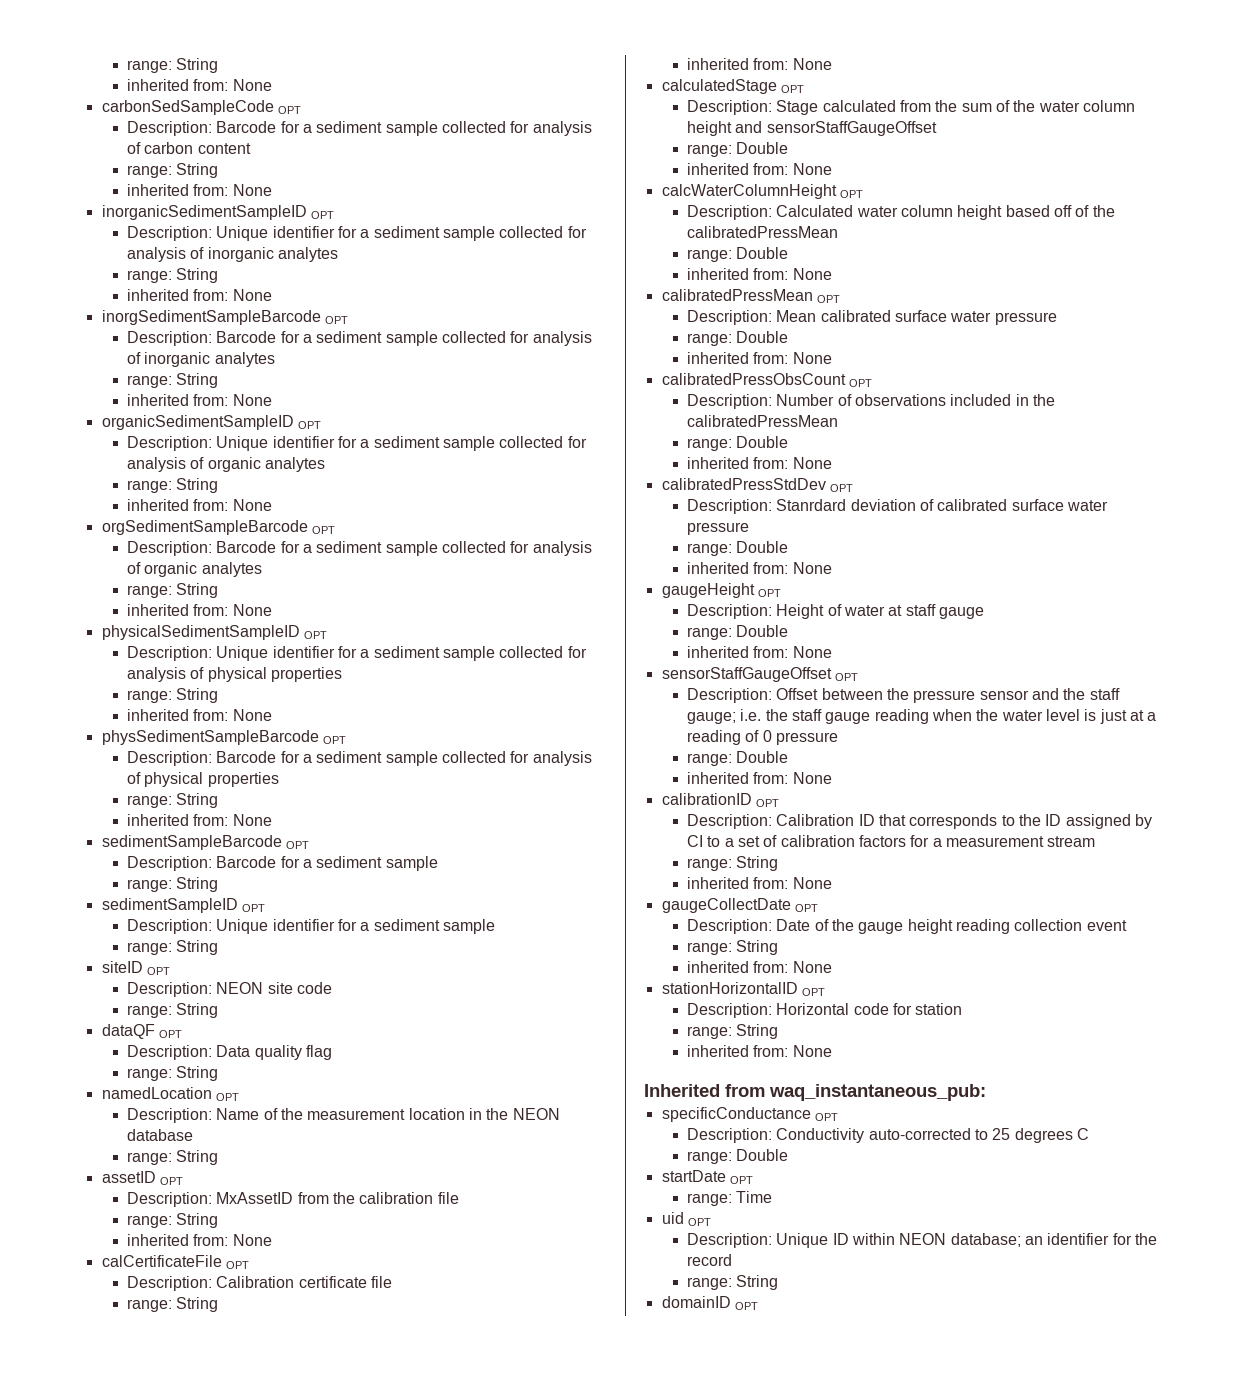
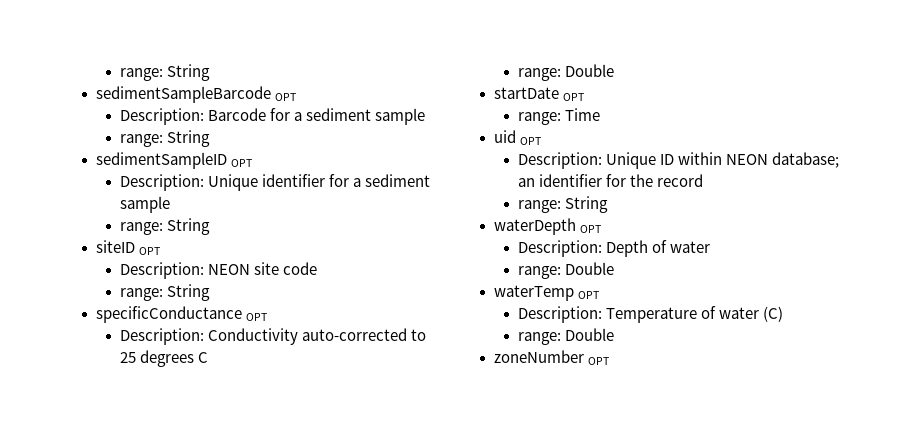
[127,58,219,73] [127,79,272,91] [101,100,301,115] [127,121,592,136] [127,142,251,154] [127,163,219,178] [127,184,272,196] [101,205,334,220] [127,226,587,241] [127,247,339,262] [127,268,219,283] [127,289,272,301] [101,310,348,325] [127,331,592,346] [127,352,275,367] [127,373,219,388] [127,394,272,406] [101,415,321,430] [127,436,587,451] [127,457,326,472] [127,478,219,493] [127,499,272,511] [101,520,335,535] [127,541,592,556] [127,562,262,577] [127,583,219,598] [127,604,272,616] [101,625,327,640] [127,646,587,661] [127,667,343,682] [127,688,219,703] [127,709,272,721] [101,730,346,745] [127,751,592,766] [127,772,279,787] [127,793,219,808] [127,814,272,826] range: String // inherited from: None // carbonSedSampleCode OPT // Description: Barcode for a sediment sample collected for analysis of carbon content // range: String // inherited from: None // inorganicSedimentSampleID OPT // Description: Unique identifier for a sediment sample collected for analysis of inorganic analytes // range: String // inherited from: None // inorgSedimentSampleBarcode OPT // Description: Barcode for a sediment sample collected for analysis of inorganic analytes // range: String // inherited from: None // organicSedimentSampleID OPT // Description: Unique identifier for a sediment sample collected for analysis of organic analytes // range: String // inherited from: None // orgSedimentSampleBarcode OPT // Description: Barcode for a sediment sample collected for analysis of organic analytes // range: String // inherited from: None // physicalSedimentSampleID OPT // Description: Unique identifier for a sediment sample collected for analysis of physical properties // range: String // inherited from: None // physSedimentSampleBarcode OPT // Description: Barcode for a sediment sample collected for analysis of physical properties // range: String // inherited from: None -> [119,64,211,81] range: String
[101,1024,182,1039] [127,1045,333,1060] [127,1066,219,1081] [101,1087,239,1101] [127,1108,560,1123] [127,1129,194,1141] [127,1150,219,1165] [101,1171,183,1185] [127,1192,459,1207] [127,1213,219,1228] [127,1234,272,1246] [101,1255,249,1269] [127,1276,393,1291] [127,1297,219,1312] [687,58,832,70] [661,79,804,94] [687,100,1136,115] [687,121,937,136] [687,142,789,157] [687,163,832,175] [661,184,863,199] [687,205,1115,220] [687,226,839,238] [687,247,789,262] [687,268,832,280] [661,289,840,303] [687,310,1057,325] [687,331,789,346] [687,352,832,364] [661,373,872,387] [687,394,1056,409] [687,415,839,427] [687,436,789,451] [687,457,832,469] [661,478,853,492] [687,499,1109,514] [687,522,750,535] [687,541,789,556] [687,562,832,574] [661,583,781,598] [687,604,985,619] [687,625,789,640] [687,646,832,658] [661,667,858,682] [687,688,1120,703] [687,709,1157,724] [687,730,839,745] [687,751,789,766] [687,772,832,784] [661,793,779,807] [687,814,1153,829] [687,835,1096,847] [687,856,779,871] [687,877,832,889] [661,898,818,913] [687,919,1127,934] [687,940,779,955] [687,961,832,973] [661,982,825,996] [687,1003,963,1018] [687,1024,779,1039] [687,1045,832,1057] [644,1084,986,1101] // dataQF OPT // Description: Data quality flag // range: String // namedLocation OPT // Description: Name of the measurement location in the NEON database // range: String // assetID OPT // Description: MxAssetID from the calibration file // range: String // inherited from: None // calCertificateFile OPT // Description: Calibration certificate file // range: String // inherited from: None // calculatedStage OPT // Description: Stage calculated from the sum of the water column height and sensorStaffGaugeOffset // range: Double // inherited from: None // calcWaterColumnHeight OPT // Description: Calculated water column height based off of the calibratedPressMean // range: Double // inherited from: None // calibratedPressMean OPT // Description: Mean calibrated surface water pressure // range: Double // inherited from: None // calibratedPressObsCount OPT // Description: Number of observations included in the calibratedPressMean // range: Double // inherited from: None // calibratedPressStdDev OPT // Description: Stanrdard deviation of calibrated surface water pressure // range: Double // inherited from: None // gaugeHeight OPT // Description: Height of water at staff gauge // range: Double // inherited from: None // sensorStaffGaugeOffset OPT // Description: Offset between the pressure sensor and the staff gauge; i.e. the staff gauge reading when the water level is just at a reading of 0 pressure // range: Double // inherited from: None // calibrationID OPT // Description: Calibration ID that corresponds to the ID assigned by CI to a set of calibration factors for a measurement stream // range: String // inherited from: None // gaugeCollectDate OPT // Description: Date of the gauge height reading collection event // range: String // inherited from: None // stationHorizontalID OPT // Description: Horizontal code for station // range: String // inherited from: None // Inherited from waq_instantaneous_pub: -> (211, 292) none
[661,1296,758,1310] domainID OPT -> [493,218,601,235] [517,240,711,257] [517,262,615,279] [493,285,599,301] [517,306,784,323] [517,328,615,345] [493,350,609,365] waterDepth OPT // Description: Depth of water // range: Double // waterTemp OPT // Description: Temperature of water (C) // range: Double // zoneNumber OPT

